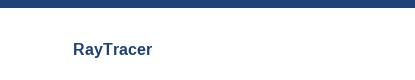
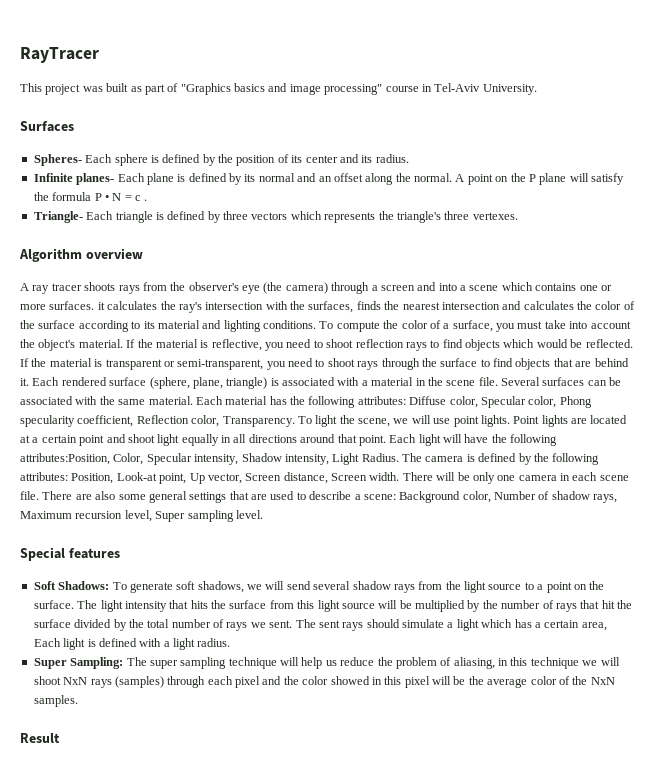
(152, 50) none -> [20,83,537,95] [20,121,74,132] [33,154,409,166] [33,173,624,185] [33,192,148,201] [33,211,518,223] [19,248,143,262] [20,282,612,294] [20,301,635,313] [20,320,631,332] [20,339,633,351] [20,358,629,370] [20,377,622,389] [20,396,592,408] [20,415,628,427] [20,434,558,446] [20,453,600,465] [20,472,629,484] [20,491,618,503] [20,510,263,522] [20,547,120,561] [33,581,605,593] [33,600,632,612] [33,619,607,631] [33,638,231,650] [33,657,620,669] [33,676,615,688] [33,695,78,707] [20,733,60,743] // This project was built as part of "Graphics basics and image processing" course in Tel-Aviv University. // Surfaces // Spheres- Each sphere is defined by the position of its center and its radius. // Infinite planes- Each plane is defined by its normal and an offset along the normal. A point on the P plane will satisfy the formula P • N = c . // Triangle- Each triangle is defined by three vectors which represents the triangle's three vertexes. // Algorithm overview // A ray tracer shoots rays from the observer's eye (the camera) through a screen and into a scene which contains one or more surfaces. it calculates the ray's intersection with the surfaces, finds the nearest intersection and calculates the color of the surface according to its material and lighting conditions. To compute the color of a surface, you must take into account the object's material. If the material is reflective, you need to shoot reflection rays to find objects which would be reflected. If the material is transparent or semi-transparent, you need to shoot rays through the surface to find objects that are behind it. Each rendered surface (sphere, plane, triangle) is associated with a material in the scene file. Several surfaces can be associated with the same material. Each material has the following attributes: Diffuse color, Specular color, Phong specularity coefficient, Reflection color, Transparency. To light the scene, we will use point lights. Point lights are located at a certain point and shoot light equally in all directions around that point. Each light will have the following attributes:Position, Color, Specular intensity, Shadow intensity, Light Radius. The camera is defined by the following attributes: Position, Look-at point, Up vector, Screen distance, Screen width. There will be only one camera in each scene file. There are also some general settings that are used to describe a scene: Background color, Number of shadow rays, Maximum recursion level, Super sampling level. // Special features // Soft Shadows: To generate soft shadows, we will send several shadow rays from the light source to a point on the surface. The light intensity that hits the surface from this light source will be multiplied by the number of rays that hit the surface divided by the total number of rays we sent. The sent rays should simulate a light which has a certain area, Each light is defined with a light radius. // Super Sampling: The super sampling technique will help us reduce the problem of aliasing, in this technique we will shoot NxN rays (samples) through each pixel and the color showed in this pixel will be the average color of the NxN samples. // Result

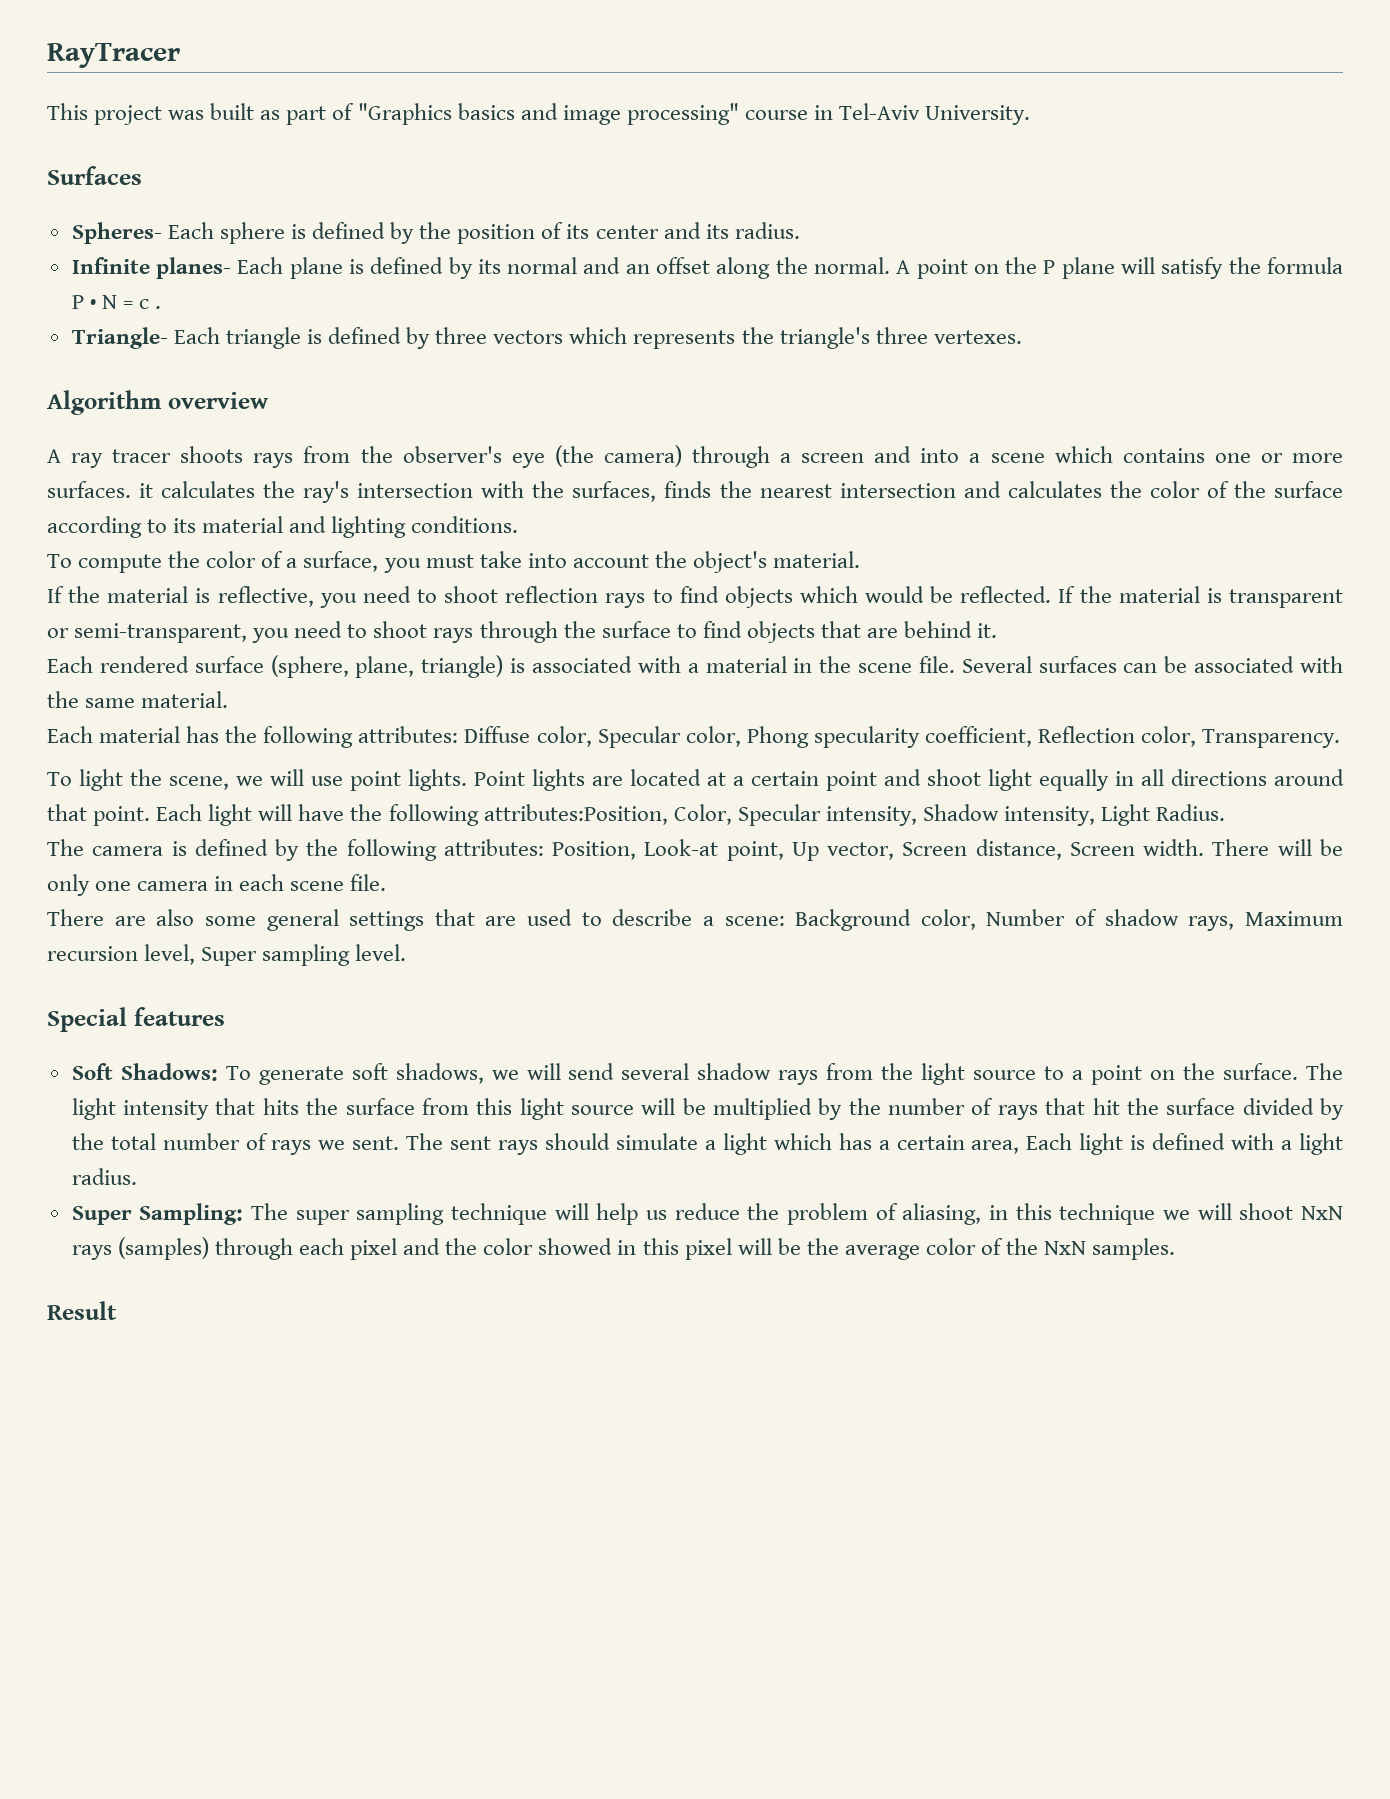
(316, 324) none -> (519, 524) //
(123, 343) none -> (861, 559) //
(29, 382) none -> (998, 630) //
(193, 400) none -> (229, 699) //
(295, 421) none -> (1341, 738) //
(399, 457) none -> (1226, 812) //
(39, 495) none -> (387, 882) //

